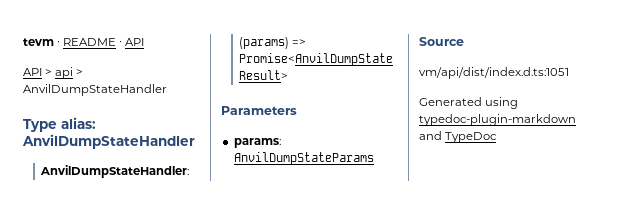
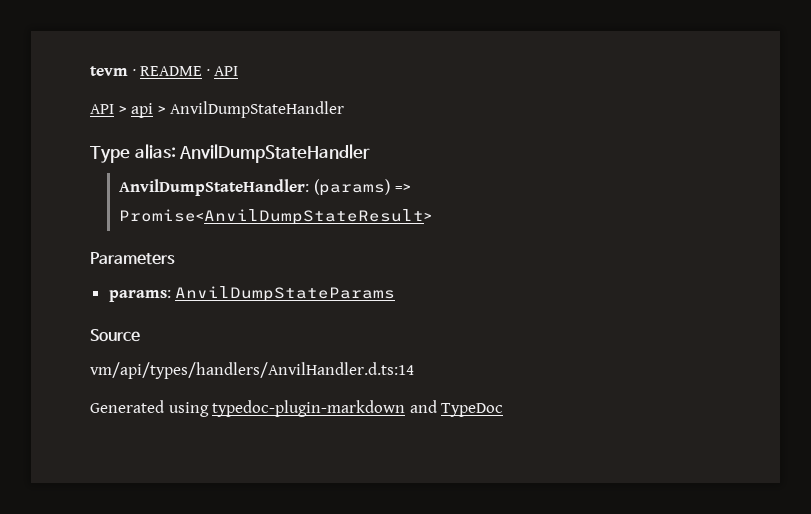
[419,67,569,79] vm/api/dist/index.d.ts:1051 -> [90,362,414,379] vm/api/types/handlers/AnvilHandler.d.ts:14

